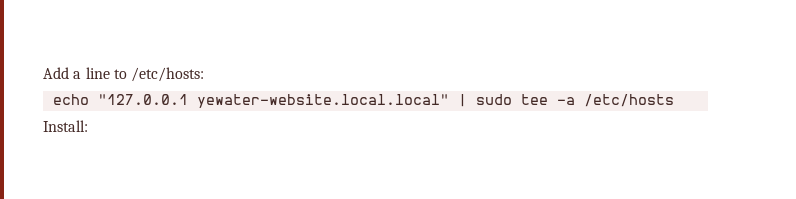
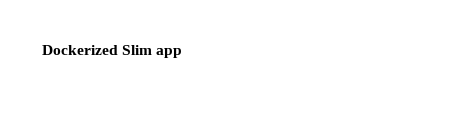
[43,67,205,82] [52,94,674,108] [43,120,88,132] Add a line to /etc/hosts: // echo "127.0.0.1 yewater-website.local.local" | sudo tee -a /etc/hosts // Install: -> [42,45,183,58] Dockerized Slim app

